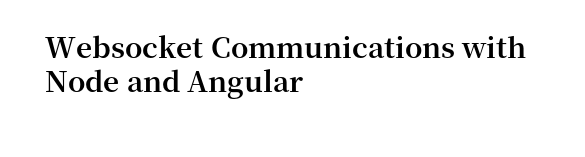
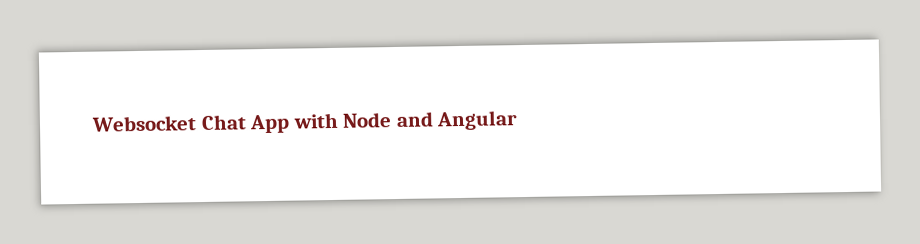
[210,36,455,58] Communications -> [200,114,291,134] Chat App

